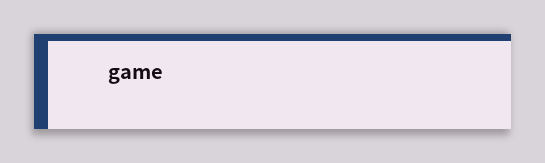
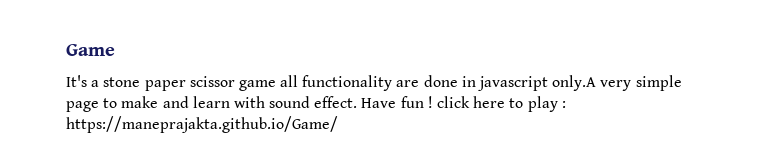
[108,68,163,84] game -> [66,44,115,56] [66,75,682,91] [66,96,566,112] [66,116,338,133] Game // It's a stone paper scissor game all functionality are done in javascript only.A very simple page to make and learn with sound effect. Have fun ! click here to play : https://maneprajakta.github.io/Game/

